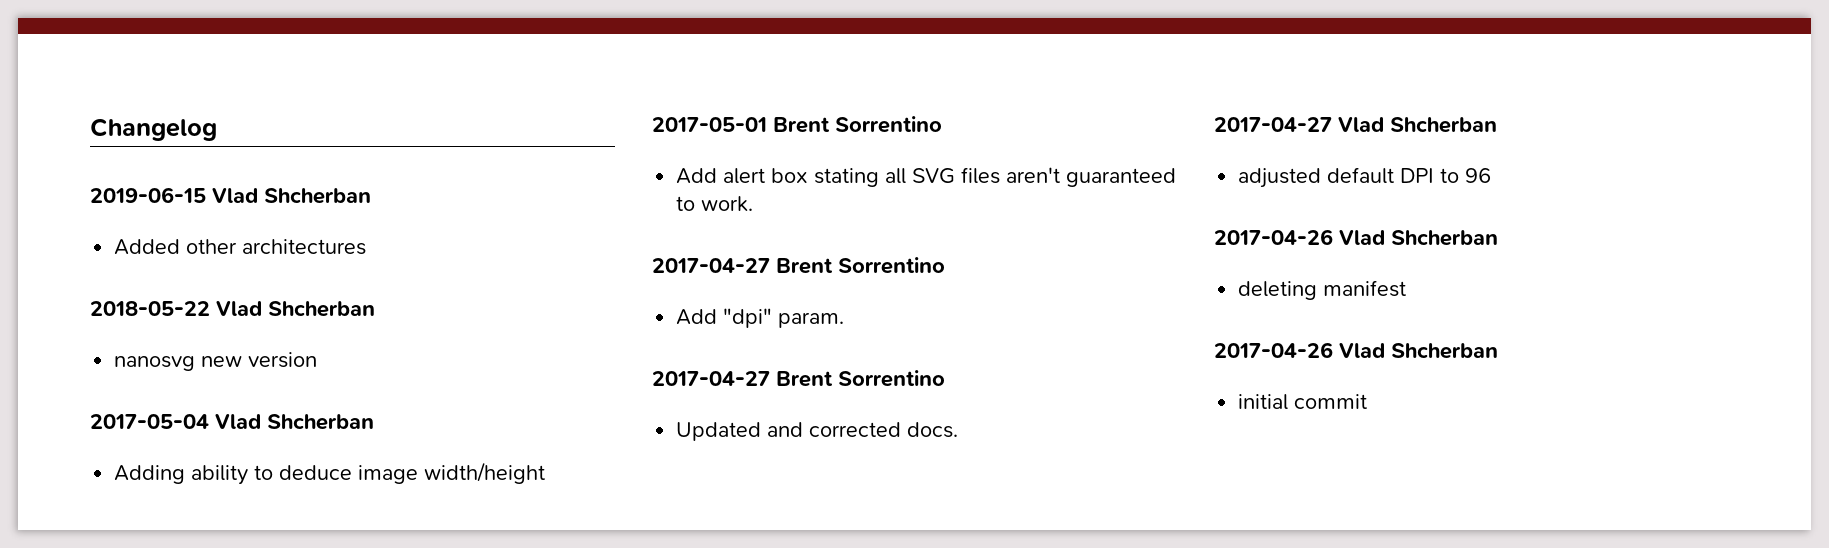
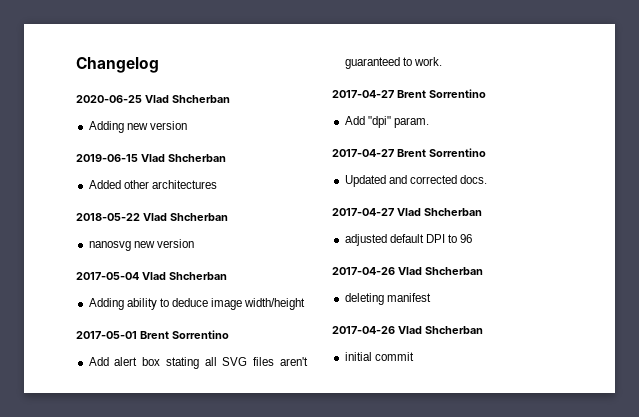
(217, 129) none -> [76,95,230,103] [88,121,187,133] // 2020-06-25 Vlad Shcherban // Adding new version

